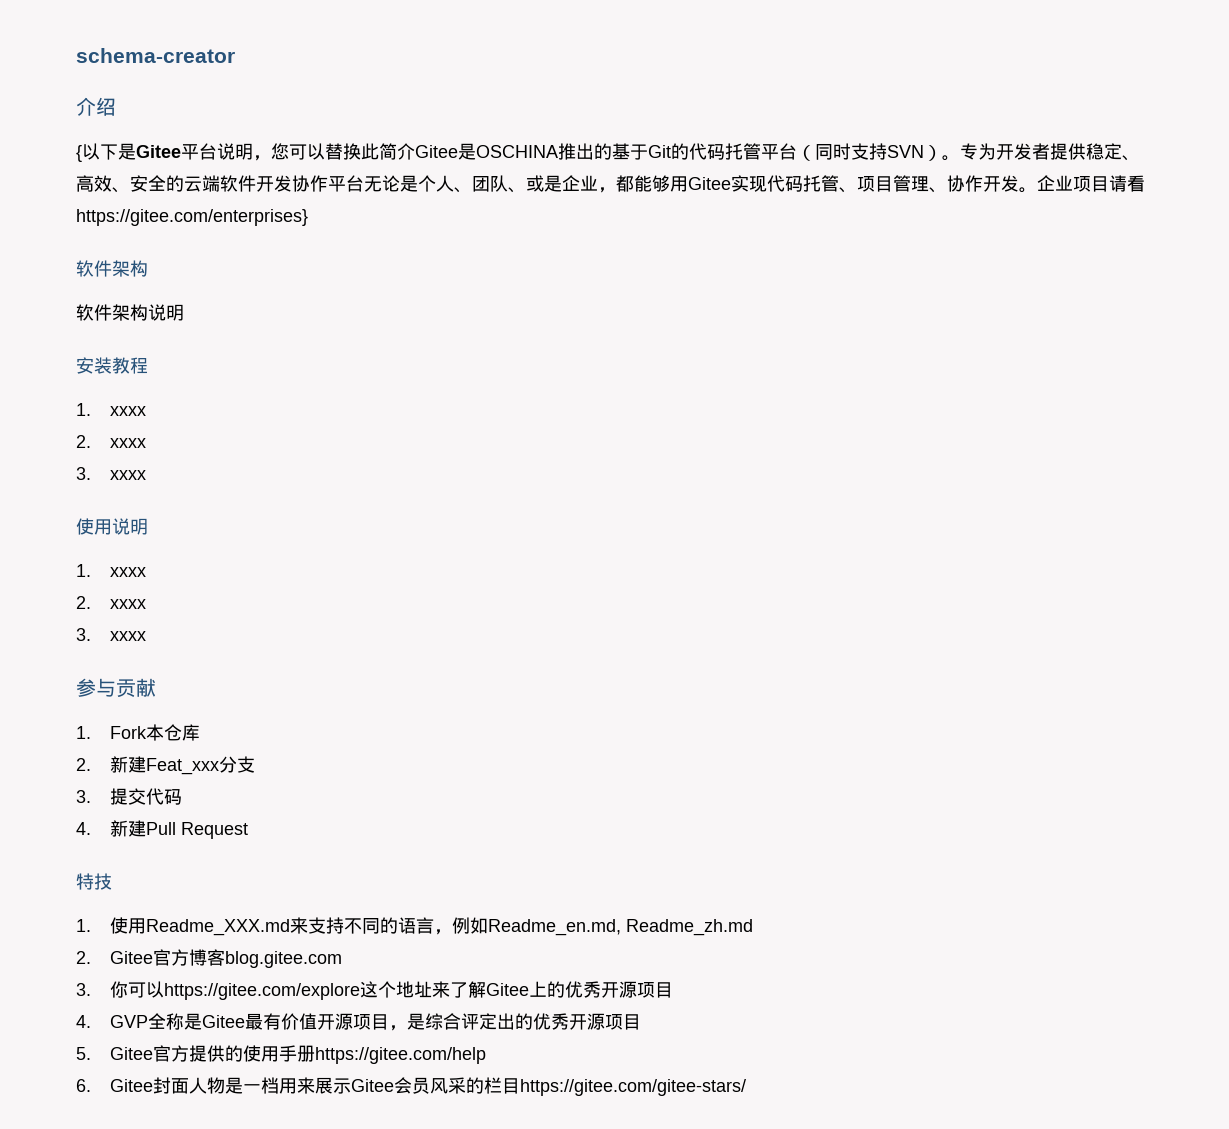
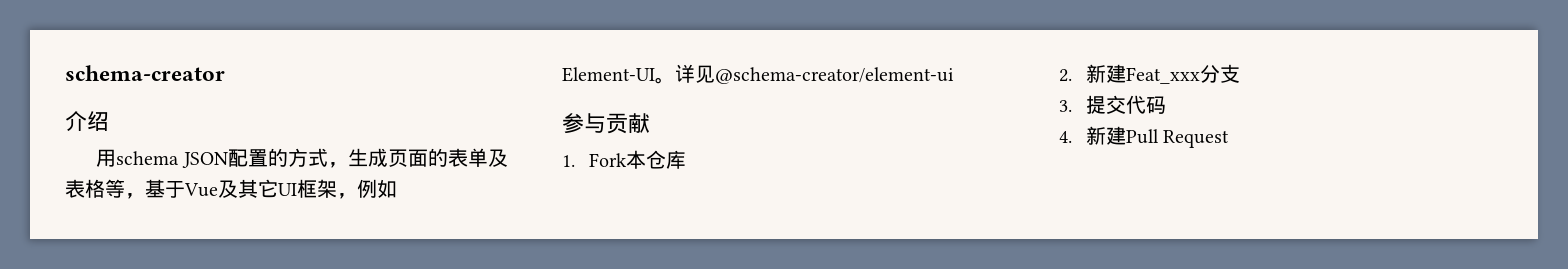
[76,143,1140,162] [76,175,1145,193] [76,209,308,226] [76,260,148,277] [76,304,184,321] [76,357,148,374] [76,403,146,416] [76,435,146,448] [76,467,146,480] [76,518,148,535] [76,564,146,577] [76,596,146,609] [76,628,146,641] {以下是Gitee平台说明，您可以替换此简介Gitee是OSCHINA推出的基于Git的代码托管平台（同时支持SVN）。专为开发者提供稳定、高效、安全的云端软件开发协作平台无论是个人、团队、或是企业，都能够用Gitee实现代码托管、项目管理、协作开发。企业项目请看https://gitee.com/enterprises} // 软件架构 // 软件架构说明 // 安装教程 // 1. xxxx // 2. xxxx // 3. xxxx // 使用说明 // 1. xxxx // 2. xxxx // 3. xxxx -> [96,148,508,168] [65,179,397,199] [562,64,954,84] 用schema JSON配置的方式，生成页面的表单及表格等，基于Vue及其它UI框架，例如Element-UI。详见@schema-creator/element-ui
[76,873,112,890] [76,917,753,936] [76,949,342,968] [76,981,673,1000] [76,1013,641,1031] [76,1045,486,1064] [76,1077,746,1096] // 特技 // 1.使用Readme_XXX.md来支持不同的语言，例如Readme_en.md, Readme_zh.md // 2. Gitee官方博客blog.gitee.com // 3.你可以https://gitee.com/explore这个地址来了解Gitee上的优秀开源项目 // 4. GVP全称是Gitee最有价值开源项目，是综合评定出的优秀开源项目 // 5. Gitee官方提供的使用手册https://gitee.com/help // 6. Gitee封面人物是一档用来展示Gitee会员风采的栏目https://gitee.com/gitee-stars/ -> (1230, 139) none

